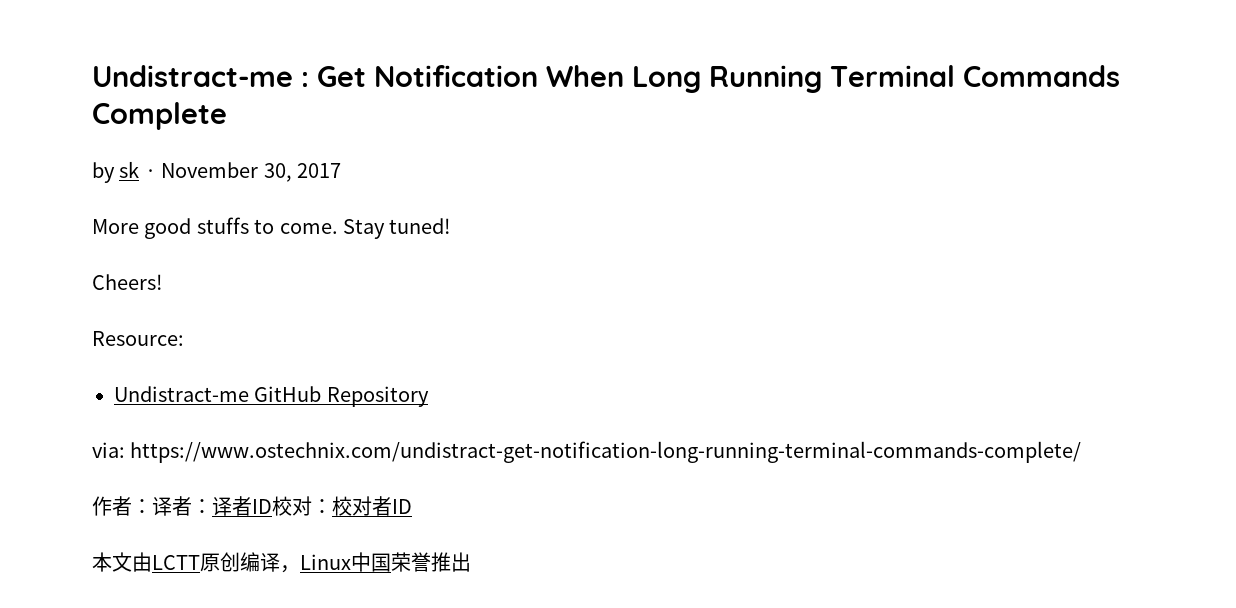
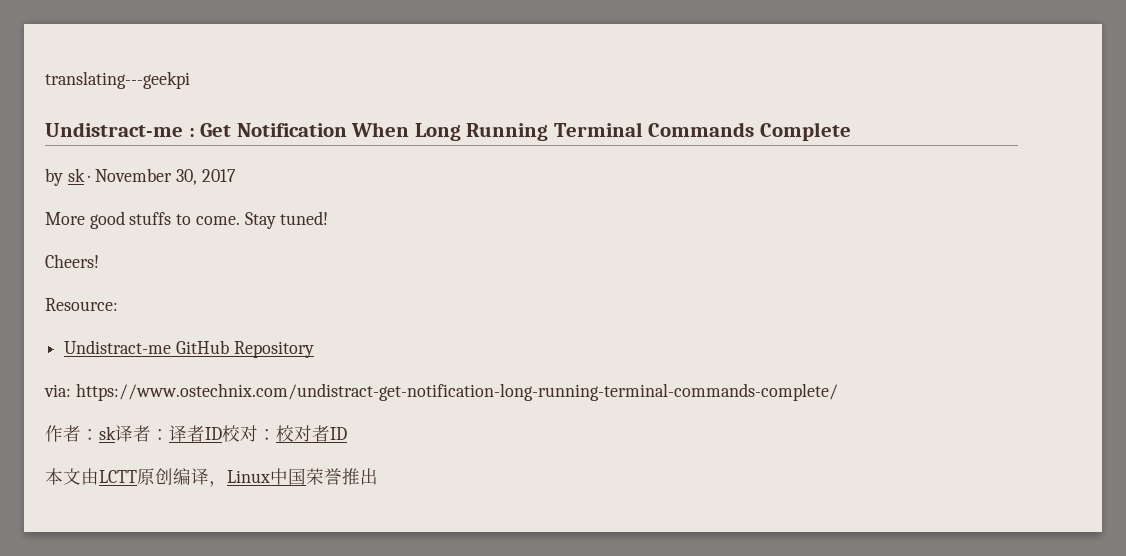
(92, 76) none -> [45,71,190,89] translating---geekpi //
(152, 506) none -> [99,426,116,440] sk

